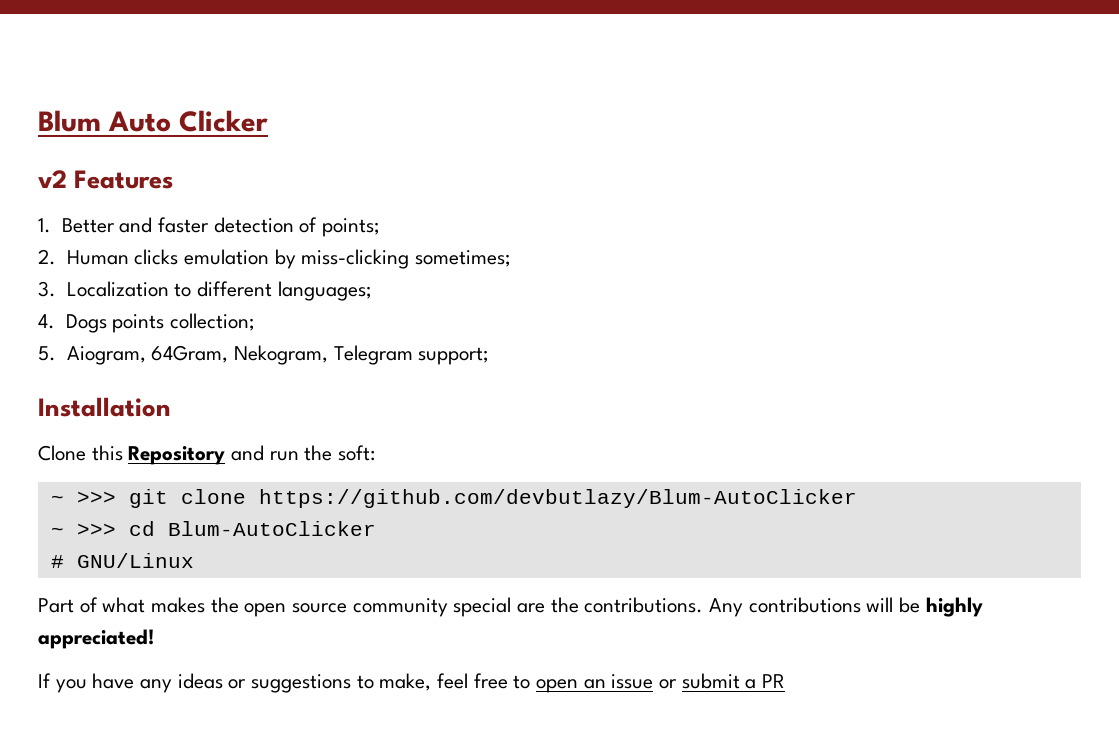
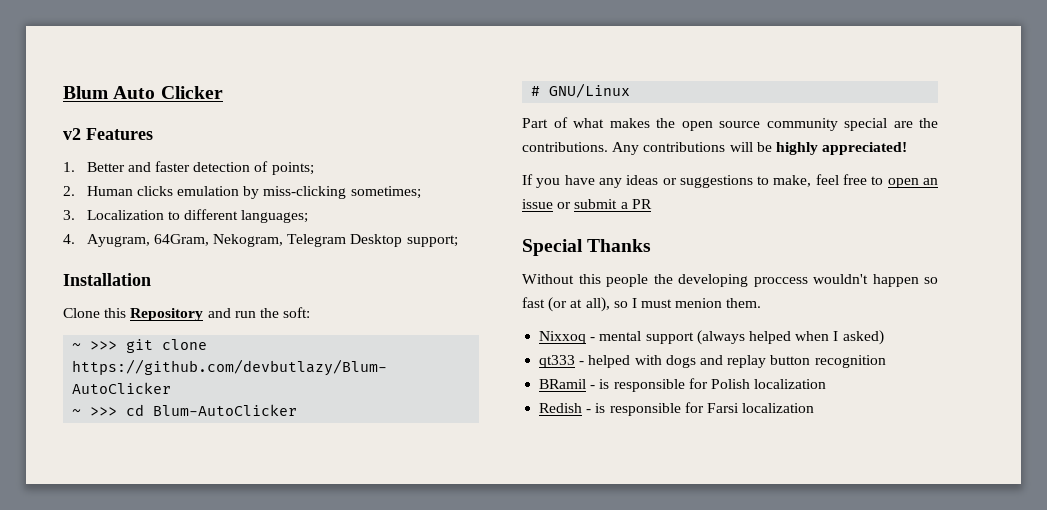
[65,313,255,333] [38,346,146,365] Dogs points collection; // 5. Aiogram, -> [86,234,150,247] Ayugram,
(413, 355) none -> [350,234,403,247] Desktop
(786, 681) none -> [522,239,652,256] [522,274,938,287] [522,297,762,312] [539,330,884,345] [539,355,886,368] [539,378,827,392] [539,402,815,416] // Special Thanks // Without this people the developing proccess wouldn't happen so fast (or at all), so I must menion them. // Nixxoq - mental support (always helped when I asked) // qt333 - helped with dogs and replay button recognition // BRamil - is responsible for Polish localization // Redish - is responsible for Farsi localization

